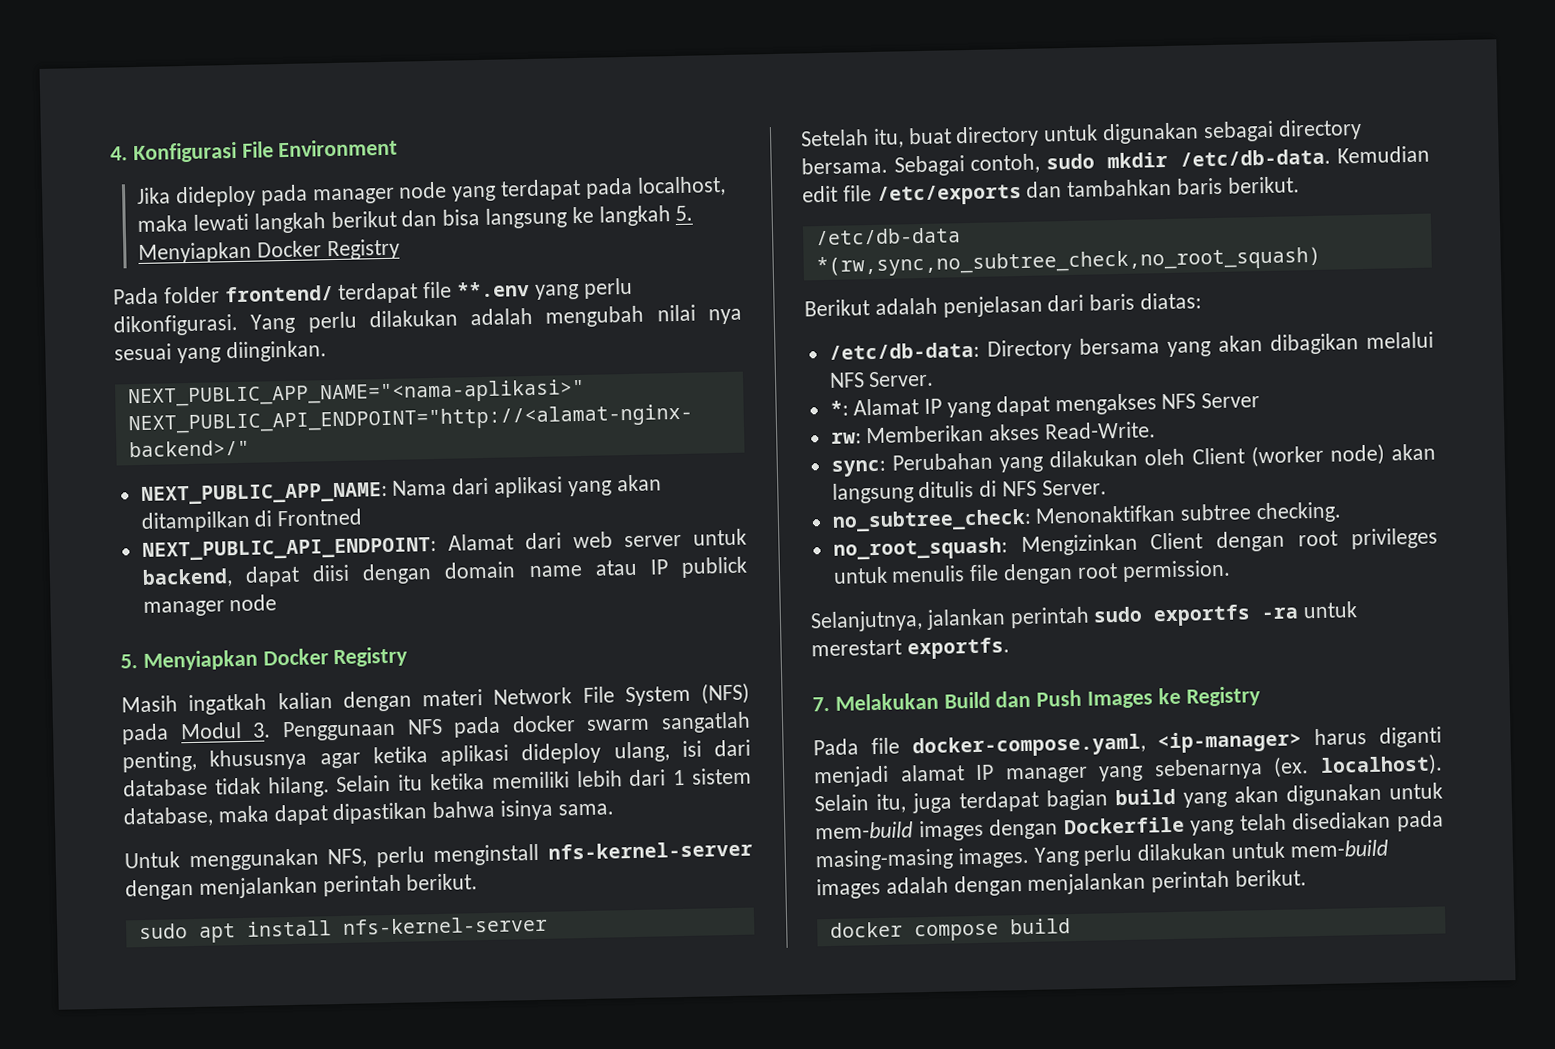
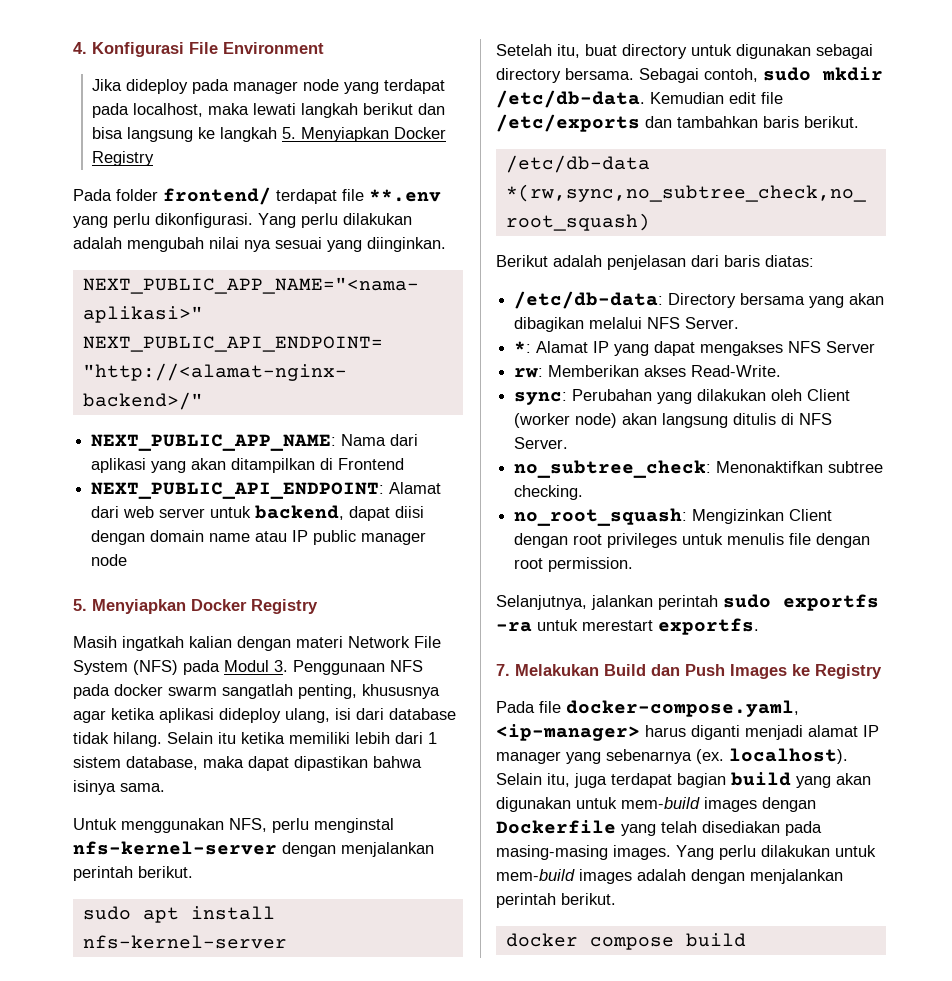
[277,508,363,527] Frontned -> [338,458,405,470] Frontend
[681,556,748,578] publick -> [313,530,357,545] public
[433,843,540,867] menginstall -> [314,818,394,833] menginstal

